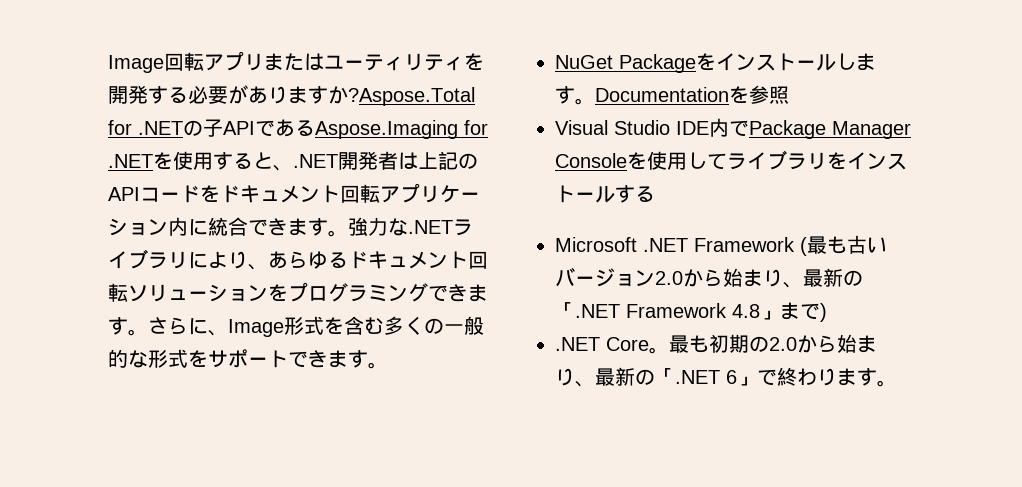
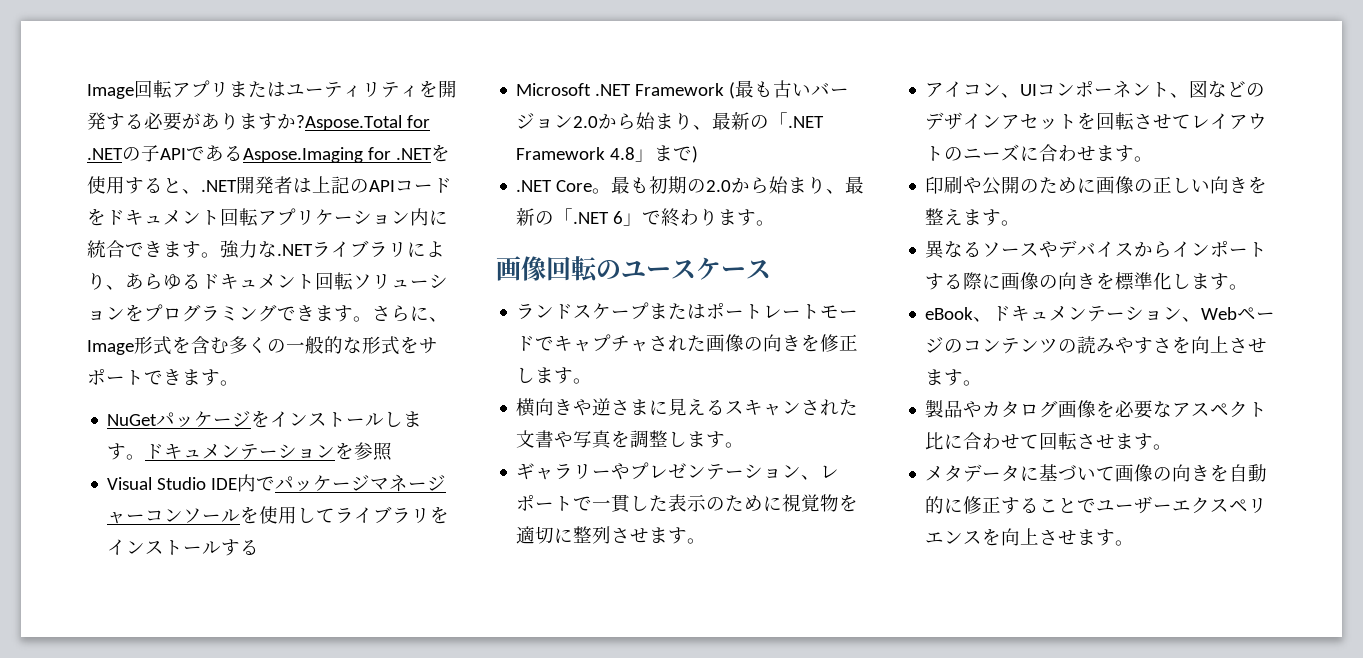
[619,54,696,73] Package -> [156,411,252,428] パッケージ
[595,87,729,102] Documentation -> [145,444,336,460] ドキュメンテーション
[749,120,911,139] [555,153,627,168] Package Manager Console -> [275,474,447,492] [107,508,241,524] パッケージマネージャーコンソール
(897, 383) none -> [496,256,771,283] [516,302,859,320] [516,334,859,352] [516,367,593,384] [516,398,859,417] [516,430,745,449] [516,462,840,480] [516,494,859,513] [516,526,707,544] [925,80,1266,98] [925,112,1268,131] [925,144,1154,162] [925,176,1268,195] [925,208,1021,226] [925,240,1268,259] [925,272,1249,290] [925,306,1276,322] [925,336,1268,354] [925,369,983,386] [925,399,1268,419] [925,432,1173,451] [925,464,1268,482] [925,496,1268,514] [925,528,1135,546] // 画像回転のユースケース // ランドスケープまたはポートレートモードでキャプチャされた画像の向きを修正します。 // 横向きや逆さまに見えるスキャンされた文書や写真を調整します。 // ギャラリーやプレゼンテーション、レポートで一貫した表示のために視覚物を適切に整列させます。 // アイコン、UIコンポーネント、図などのデザインアセットを回転させてレイアウトのニーズに合わせます。 // 印刷や公開のために画像の正しい向きを整えます。 // 異なるソースやデバイスからインポートする際に画像の向きを標準化します。 // eBook、ドキュメンテーション、Webページのコンテンツの読みやすさを向上させます。 // 製品やカタログ画像を必要なアスペクト比に合わせて回転させます。 // メタデータに基づいて画像の向きを自動的に修正することでユーザーエクスペリエンスを向上させます。

